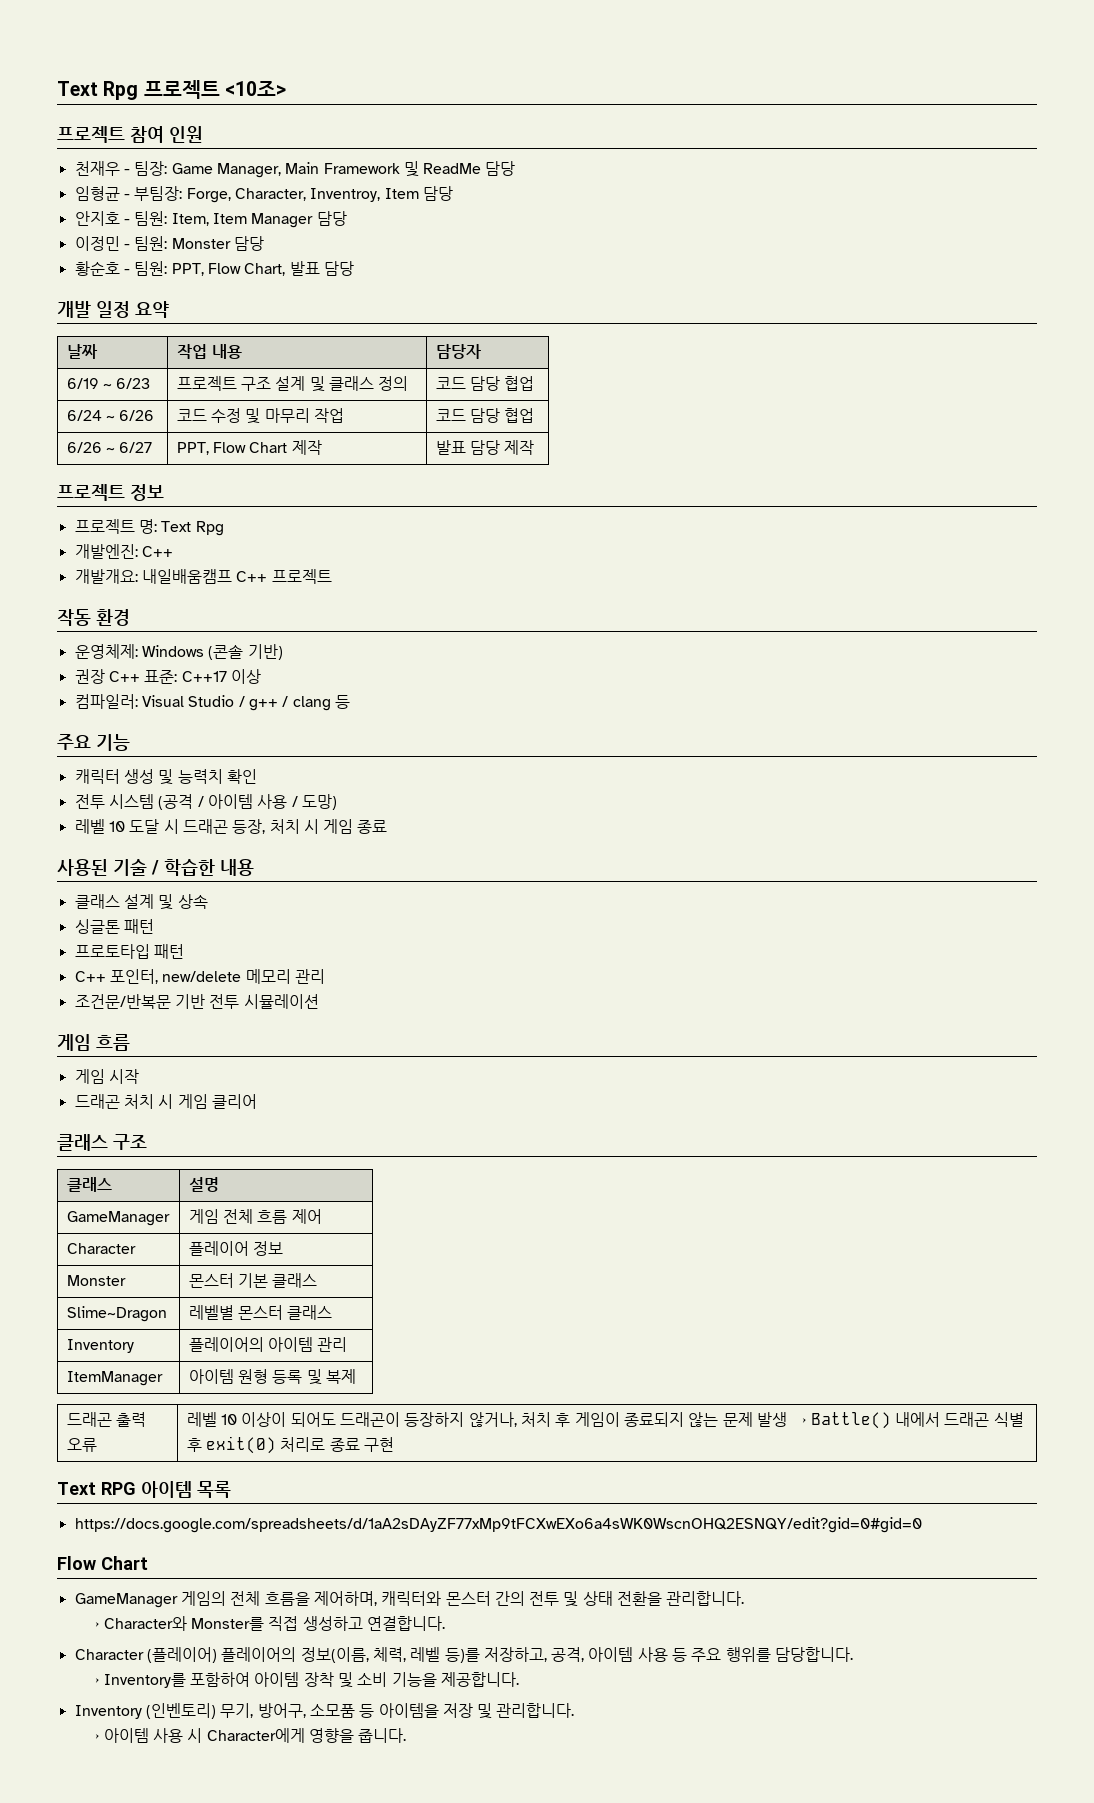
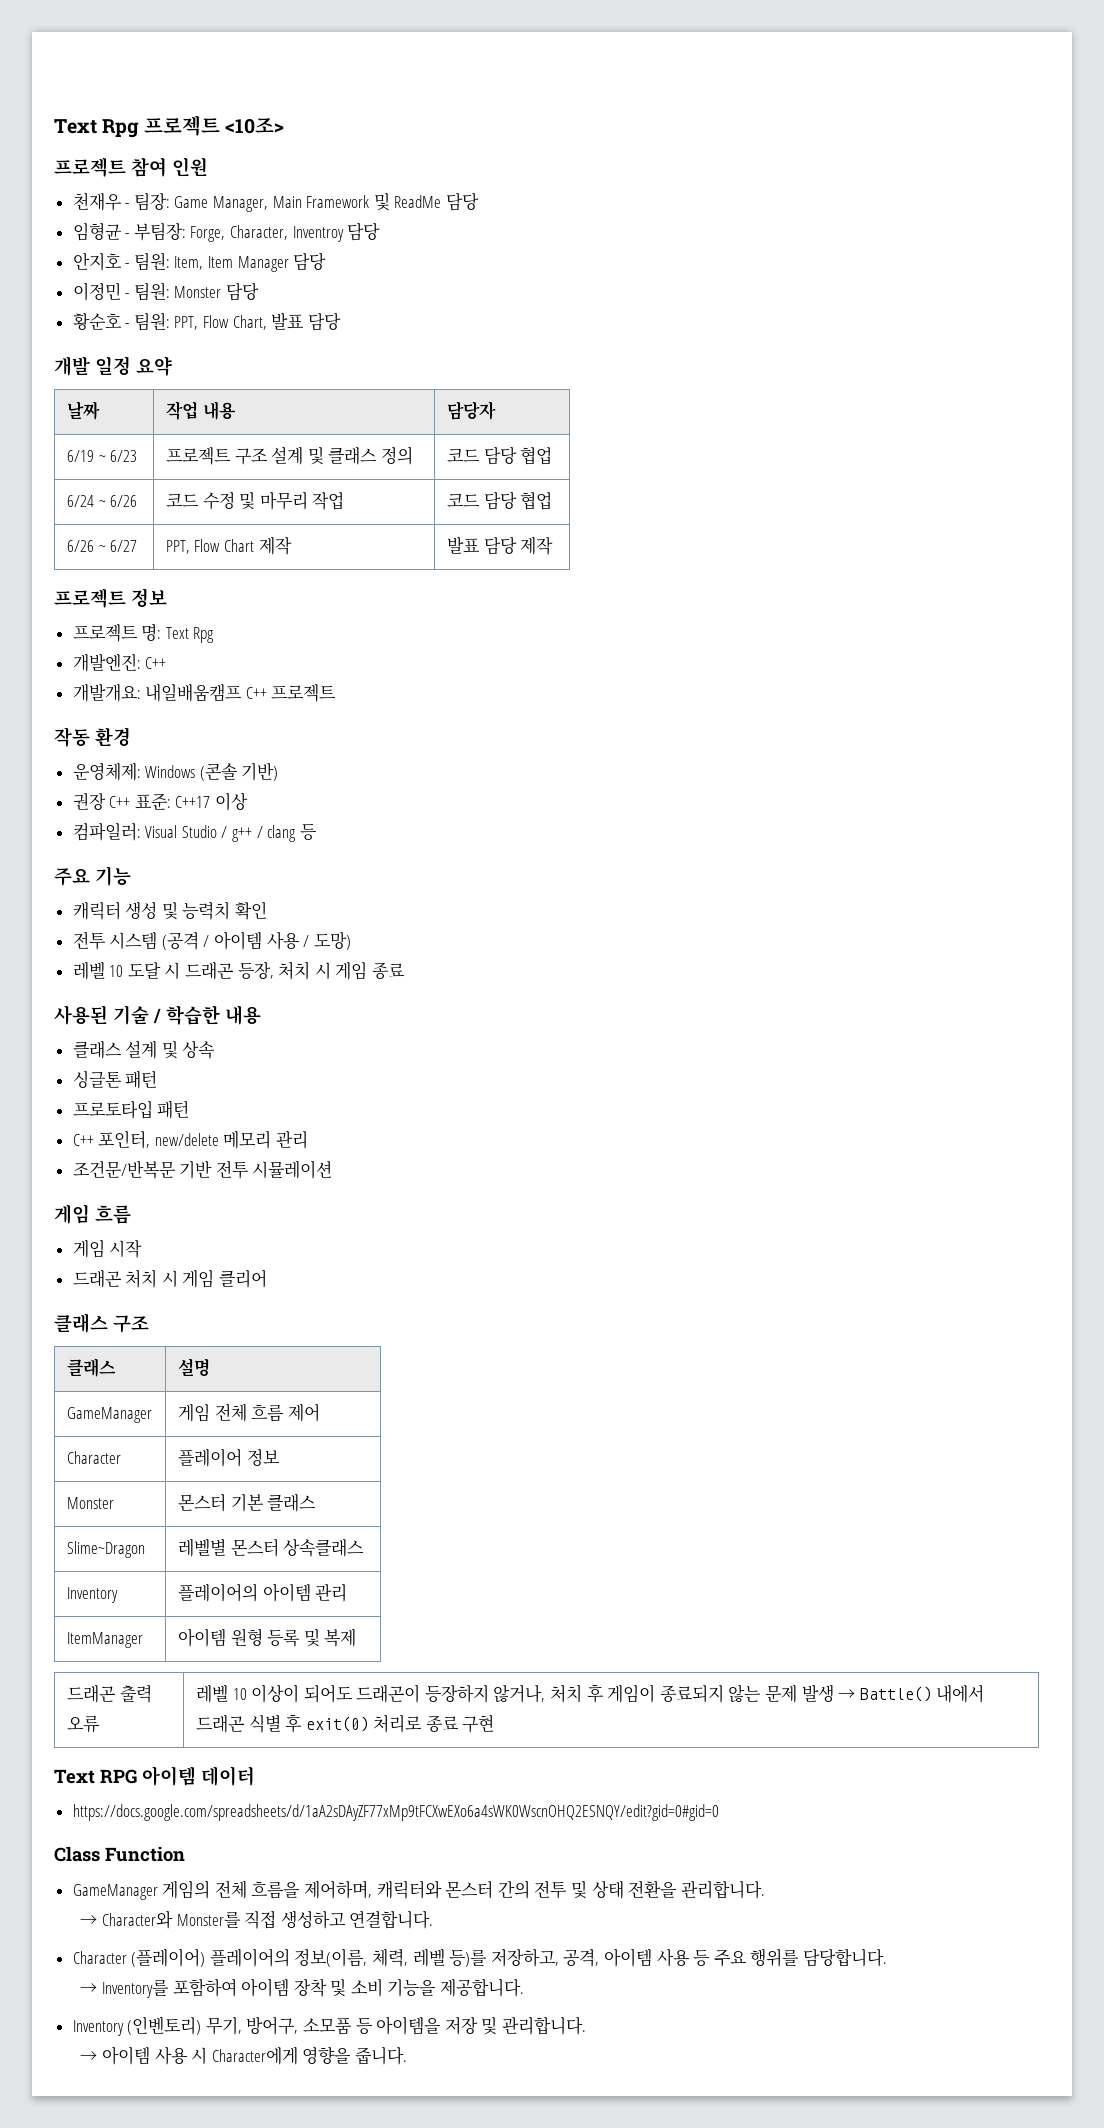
[310,188,419,202] Inventroy, Item -> [292,226,344,242] Inventroy
[287,1305,333,1320] 클래스 -> [283,1539,365,1557] 상속클래스
[197,1481,231,1498] 목록 -> [201,1766,255,1786] 데이터
[57,1556,148,1570] Flow Chart -> [54,1846,185,1862] Class Function

